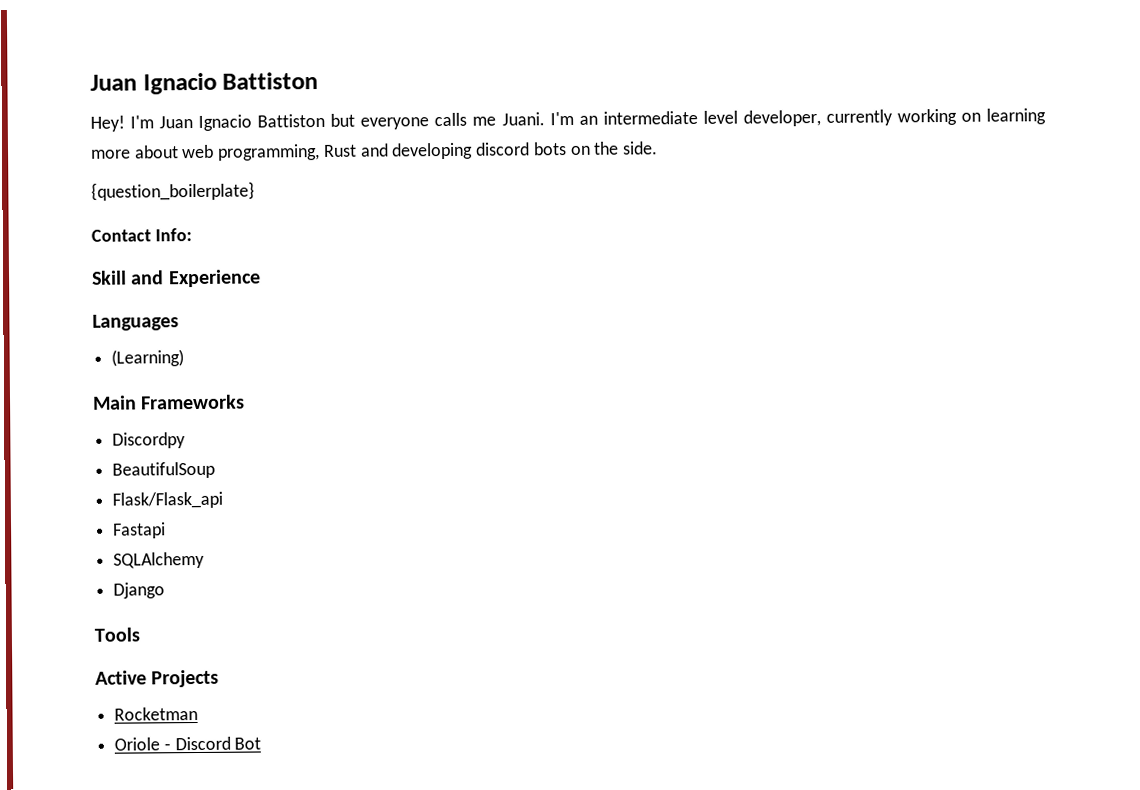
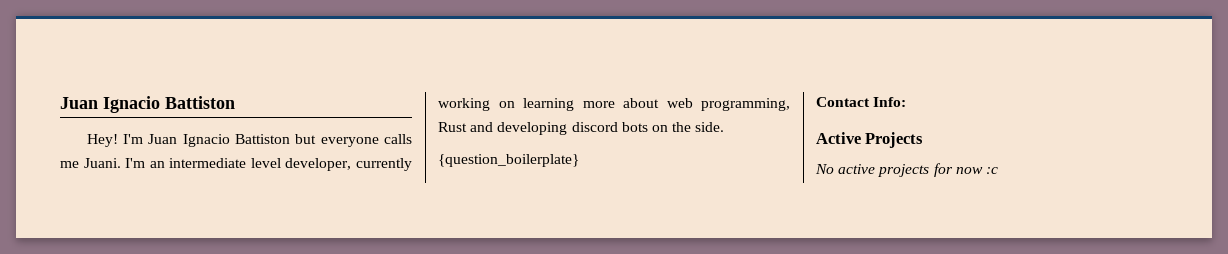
[91,269,261,288] [92,314,179,331] [111,349,185,367] [92,394,246,410] [112,432,187,449] [112,461,216,479] [112,491,224,509] [113,522,167,539] [113,551,206,569] [113,582,166,599] [94,627,140,642] [95,669,220,688] [114,706,199,721] [114,736,262,751] Skill and Experience // Languages // (Learning) // Main Frameworks // Discordpy // BeautifulSoup // Flask/Flask_api // Fastapi // SQLAlchemy // Django // Tools // Active Projects // Rocketman // Oriole - Discord Bot -> [816,132,924,148] [815,163,998,177] Active Projects // No active projects for now :c

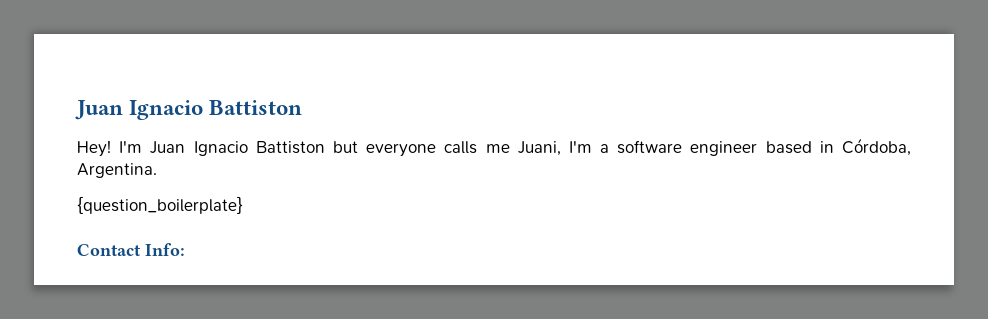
[83,158,412,171] [438,98,790,111] [438,122,725,135] [438,154,579,167] [816,97,907,107] [816,132,924,148] [815,163,998,177] Juani. I'm an intermediate level developer, currently working on learning more about web programming, Rust and developing discord bots on the side. // {question_boilerplate} // Contact Info: // Active Projects // No active projects for now :c -> [517,138,911,156] [77,163,157,178] [77,196,243,214] [77,243,185,256] Juani, I'm a software engineer based in Córdoba, Argentina. // {question_boilerplate} // Contact Info:

